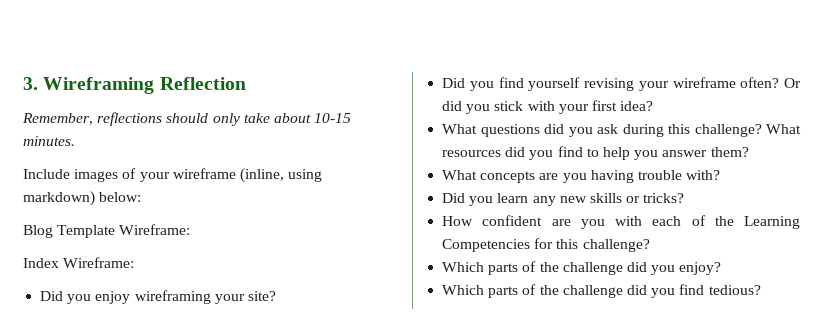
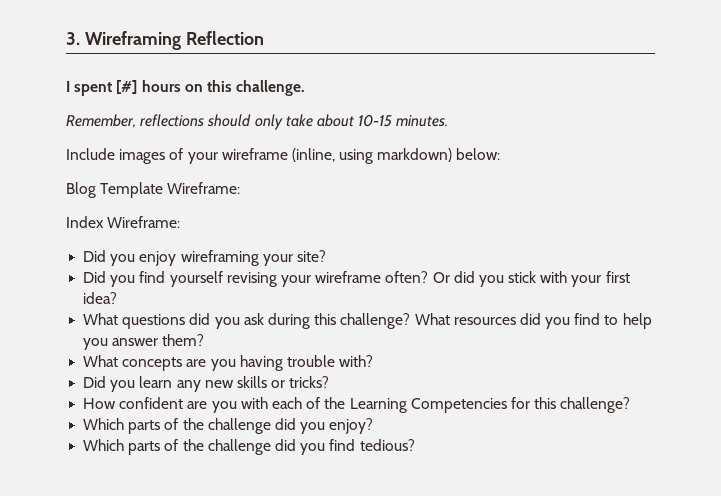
(246, 83) none -> [66,80,306,96] // I spent [#] hours on this challenge.

